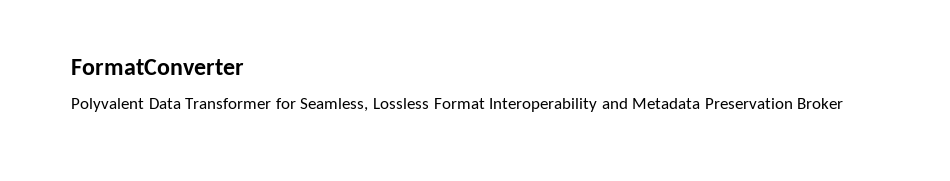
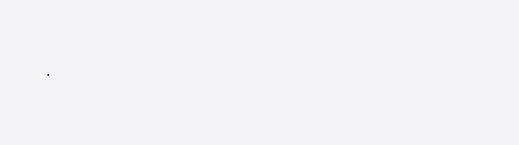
[71,59,244,75] [71,98,844,112] FormatConverter // Polyvalent Data Transformer for Seamless, Lossless Format Interoperability and Metadata Preservation Broker -> [46,73,51,76] .

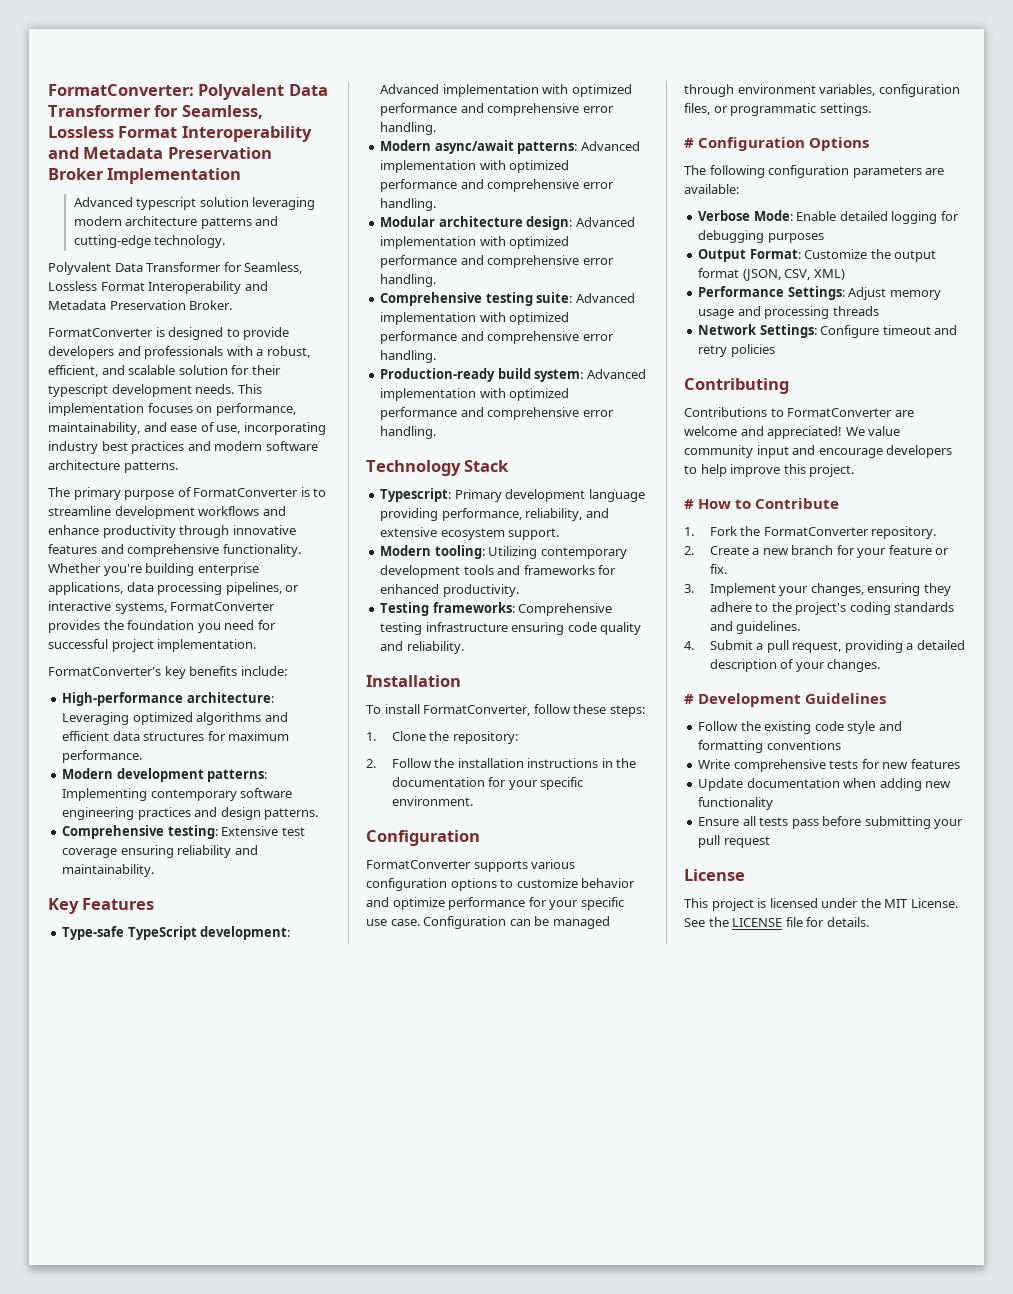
[46,73,51,76] . -> [48,84,328,100] [48,105,263,119] [48,126,312,142] [48,147,272,159] [48,168,242,184] [73,197,316,210] [73,216,279,229] [73,235,226,248] [48,262,303,275] [48,281,268,294] [48,300,233,310] [48,327,290,340] [48,346,310,359] [48,365,281,377] [48,384,262,397] [48,403,296,416] [48,422,326,435] [48,441,318,454] [48,460,178,473] [48,487,327,500] [48,506,286,519] [48,525,296,538] [48,544,301,557] [48,563,259,576] [48,582,300,595] [48,601,276,614] [48,620,276,633] [48,639,257,652] [48,666,287,679] [62,692,274,706] [62,712,288,725] [62,731,290,741] [62,750,143,763] [62,768,268,782] [62,788,293,801] [62,807,319,820] [62,825,305,839] [62,845,258,858] [62,864,155,877] [48,898,155,914] [62,926,291,940] [380,84,632,97] [380,103,614,116] [380,122,437,135] [380,140,640,154] [380,160,570,173] [380,179,614,192] [380,198,437,211] [380,216,635,230] [380,236,570,249] [380,255,614,268] [380,274,437,287] [380,292,635,306] [380,312,570,325] [380,331,614,344] [380,350,437,363] [380,368,646,382] [380,388,570,401] [380,407,614,420] [380,426,437,439] [366,460,510,476] [380,488,645,502] [380,508,609,521] [380,527,560,540] [380,545,627,559] [380,565,617,578] [380,584,519,597] [380,602,613,616] [380,622,642,635] [380,641,464,654] [366,675,461,687] [366,704,645,717] [366,731,518,744] [366,758,637,768] [391,777,584,790] [391,796,473,806] [366,830,480,846] [366,859,576,872] [366,878,636,891] [366,897,624,910] [366,916,610,929] [684,84,960,97] [684,103,871,116] [684,137,870,151] [684,165,945,178] [684,184,739,194] [698,210,959,224] [698,230,824,243] [698,249,937,262] [698,268,845,281] [698,286,941,300] [698,306,879,319] [698,324,958,338] [698,344,775,357] [684,378,789,394] [684,407,914,417] [684,426,901,439] [684,445,953,458] [684,464,855,477] [684,498,840,509] [684,526,937,539] [684,545,950,558] [709,564,727,574] [684,583,951,596] [709,602,955,615] [709,621,801,634] [684,640,965,653] [709,659,881,672] [684,693,887,707] [698,721,902,734] [698,740,841,753] [698,759,960,772] [698,778,952,791] [698,797,774,810] [698,816,964,829] [698,835,770,848] [684,869,745,881] [684,898,958,911] [684,917,869,927] FormatConverter: Polyvalent Data Transformer for Seamless, Lossless Format Interoperability and Metadata Preservation Broker Implementation // Advanced typescript solution leveraging modern architecture patterns and cutting-edge technology. // Polyvalent Data Transformer for Seamless, Lossless Format Interoperability and Metadata Preservation Broker. // FormatConverter is designed to provide developers and professionals with a robust, efficient, and scalable solution for their typescript development needs. This implementation focuses on performance, maintainability, and ease of use, incorporating industry best practices and modern software architecture patterns. // The primary purpose of FormatConverter is to streamline development workflows and enhance productivity through innovative features and comprehensive functionality. Whether you're building enterprise applications, data processing pipelines, or interactive systems, FormatConverter provides the foundation you need for successful project implementation. // FormatConverter's key benefits include: // High-performance architecture: Leveraging optimized algorithms and efficient data structures for maximum performance. // Modern development patterns: Implementing contemporary software engineering practices and design patterns. // Comprehensive testing: Extensive test coverage ensuring reliability and maintainability. // Key Features // Type-safe TypeScript development: Advanced implementation with optimized performance and comprehensive error handling. // Modern async/await patterns: Advanced implementation with optimized performance and comprehensive error handling. // Modular architecture design: Advanced implementation with optimized performance and comprehensive error handling. // Comprehensive testing suite: Advanced implementation with optimized performance and comprehensive error handling. // Production-ready build system: Advanced implementation with optimized performance and comprehensive error handling. // Technology Stack // Typescript: Primary development language providing performance, reliability, and extensive ecosystem support. // Modern tooling: Utilizing contemporary development tools and frameworks for enhanced productivity. // Testing frameworks: Comprehensive testing infrastructure ensuring code quality and reliability. // Installation // To install FormatConverter, follow these steps: // 1. Clone the repository: // 2. Follow the installation instructions in the documentation for your specific environment. // Configuration // FormatConverter supports various configuration options to customize behavior and optimize performance for your specific use case. Configuration can be managed through environment variables, configuration files, or programmatic settings. // # Configuration Options // The following configuration parameters are available: // Verbose Mode: Enable detailed logging for debugging purposes // Output Format: Customize the output format (JSON, CSV, XML) // Performance Settings: Adjust memory usage and processing threads // Network Settings: Configure timeout and retry policies // Contributing // Contributions to FormatConverter are welcome and appreciated! We value community input and encourage developers to help improve this project. // # How to Contribute // 1. Fork the FormatConverter repository. // 2. Create a new branch for your feature or fix. // 3. Implement your changes, ensuring they adhere to the project's coding standards and guidelines. // 4. Submit a pull request, providing a detailed description of your changes. // # Development Guidelines // Follow the existing code style and formatting conventions // Write comprehensive tests for new features // Update documentation when adding new functionality // Ensure all tests pass before submitting your pull request // License // This project is licensed under the MIT License. See the LICENSE file for details.

